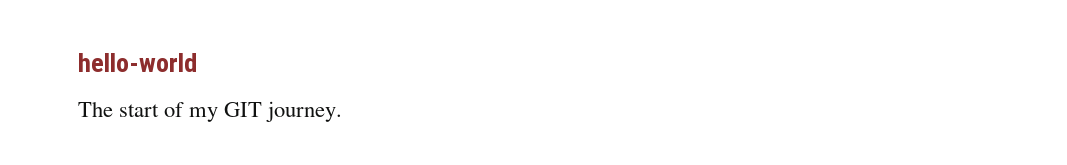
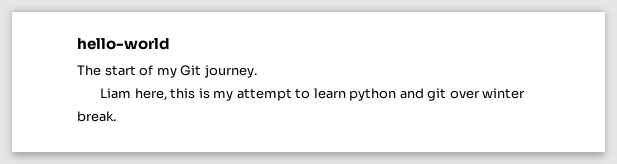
[224,102,263,117] GIT -> [180,65,202,76] Git
(343, 111) none -> [100,88,526,101] [77,111,116,122] // Liam here, this is my attempt to learn python and git over winter break.

